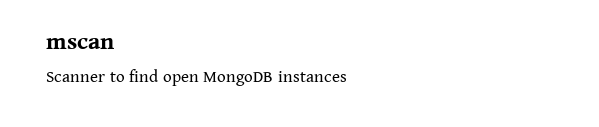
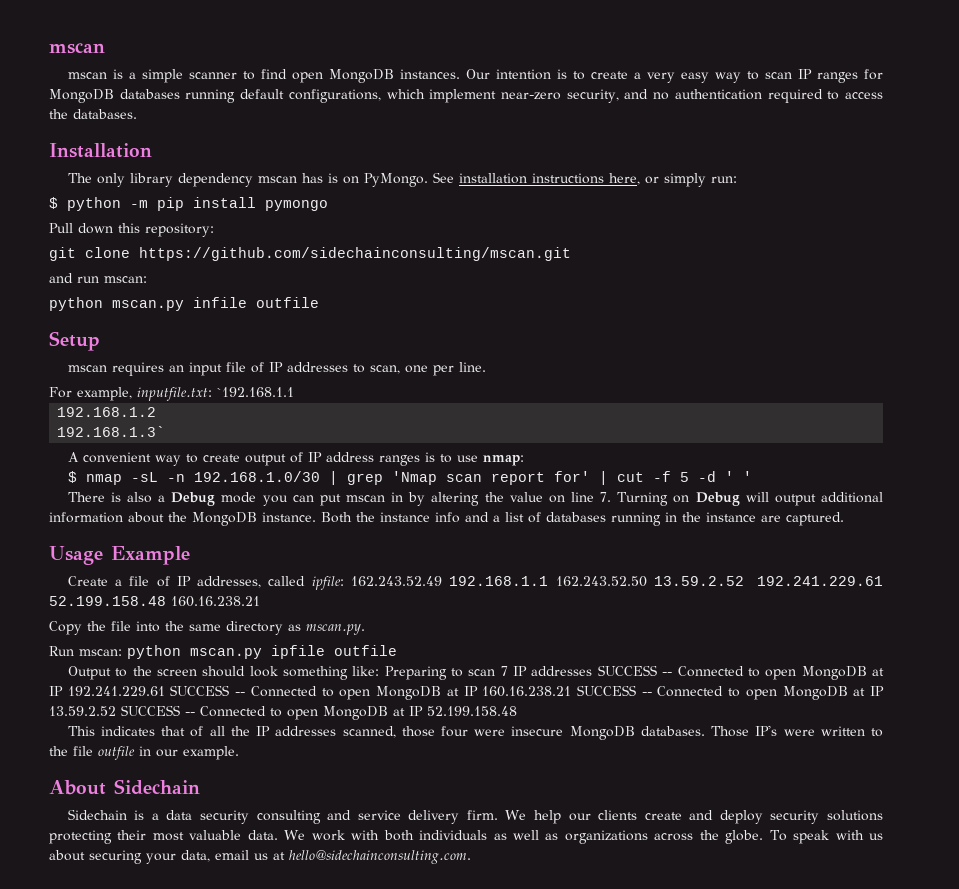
[46,69,347,86] Scanner to find open MongoDB instances -> [67,69,883,83] [49,89,884,103] [49,109,137,119] [49,143,152,158] [67,172,737,187] [49,197,328,211] [49,223,214,237] [49,247,571,261] [49,273,147,283] [49,297,319,311] [49,331,100,351] [67,362,486,376] [49,387,294,401] [57,407,157,417] [57,426,166,437] [67,452,524,466] [67,471,752,485] [67,492,883,506] [49,512,844,526] [49,546,190,565] [67,576,883,590] [49,596,260,607] [49,621,365,635] [49,645,397,659] [67,665,884,680] [49,685,884,700] [49,705,517,720] [67,725,883,740] [49,746,239,760] [49,779,200,795] [67,809,884,824] [49,830,883,844] [49,850,471,864] mscan is a simple scanner to find open MongoDB instances. Our intention is to create a very easy way to scan IP ranges for MongoDB databases running default configurations, which implement near-zero security, and no authentication required to access the databases. // Installation // The only library dependency mscan has is on PyMongo. See installation instructions here, or simply run: // $ python -m pip install pymongo // Pull down this repository: // git clone https://github.com/sidechainconsulting/mscan.git // and run mscan: // python mscan.py infile outfile // Setup // mscan requires an input file of IP addresses to scan, one per line. // For example, inputfile.txt: `192.168.1.1 // 192.168.1.2 // 192.168.1.3` // A convenient way to create output of IP address ranges is to use nmap: // $ nmap -sL -n 192.168.1.0/30 | grep 'Nmap scan report for' | cut -f 5 -d ' ' // There is also a Debug mode you can put mscan in by altering the value on line 7. Turning on Debug will output additional information about the MongoDB instance. Both the instance info and a list of databases running in the instance are captured. // Usage Example // Create a file of IP addresses, called ipfile: 162.243.52.49 192.168.1.1 162.243.52.50 13.59.2.52 192.241.229.61 52.199.158.48 160.16.238.21 // Copy the file into the same directory as mscan.py. // Run mscan: python mscan.py ipfile outfile // Output to the screen should look something like: Preparing to scan 7 IP addresses SUCCESS -- Connected to open MongoDB at IP 192.241.229.61 SUCCESS -- Connected to open MongoDB at IP 160.16.238.21 SUCCESS -- Connected to open MongoDB at IP 13.59.2.52 SUCCESS -- Connected to open MongoDB at IP 52.199.158.48 // This indicates that of all the IP addresses scanned, those four were insecure MongoDB databases. Those IP's were written to the file outfile in our example. // About Sidechain // Sidechain is a data security consulting and service delivery firm. We help our clients create and deploy security solutions protecting their most valuable data. We work with both individuals as well as organizations across the globe. To speak with us about securing your data, email us at hello@sidechainconsulting.com.

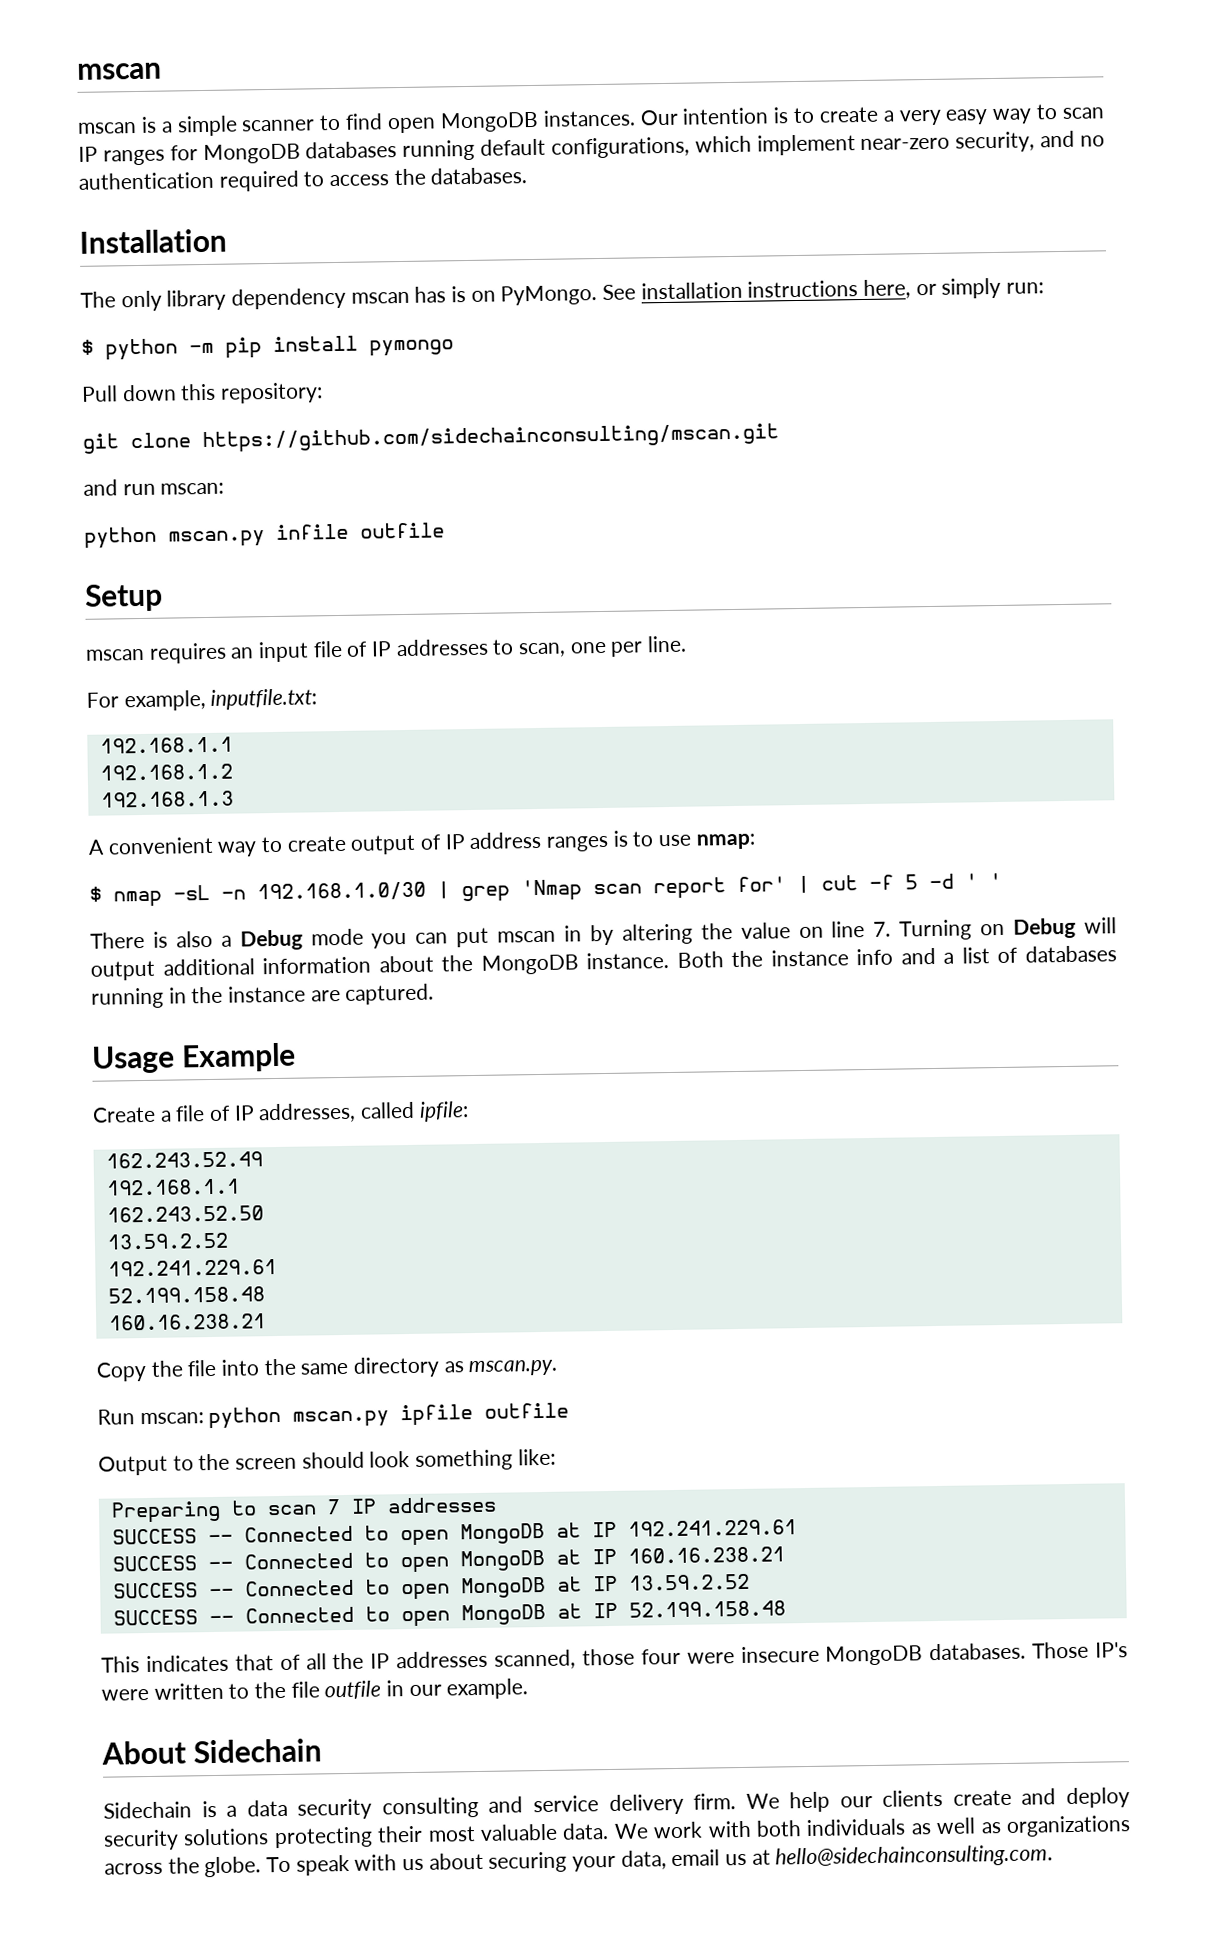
[217,387,294,397] `192.168.1.1 -> [99,736,233,754] // 192.168.1.1
[57,426,166,437] 192.168.1.3` -> [100,790,234,808] 192.168.1.3
(344, 583) none -> (469, 1111) //
[449,576,549,586] 192.168.1.1 -> [106,1178,240,1196] // 192.168.1.1 //
[653,576,883,586] [49,596,166,606] 13.59.2.52 192.241.229.61 52.199.158.48 -> [106,1232,229,1250] [107,1259,277,1277] [107,1286,265,1304] // 13.59.2.52 // 192.241.229.61 // 52.199.158.48 //
(380, 671) none -> (556, 1457) //
(593, 671) none -> (497, 1505) //
(165, 691) none -> (797, 1528) //
(572, 691) none -> (785, 1555) //
(116, 711) none -> (750, 1582) //

